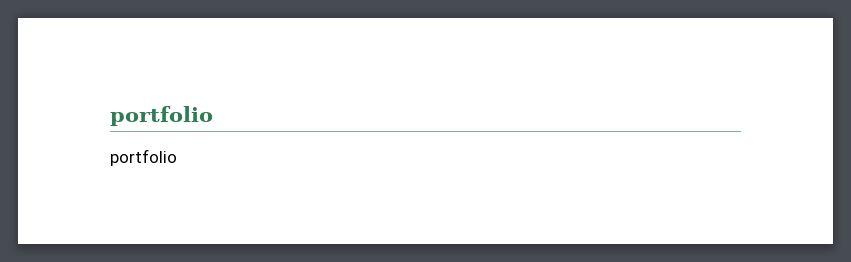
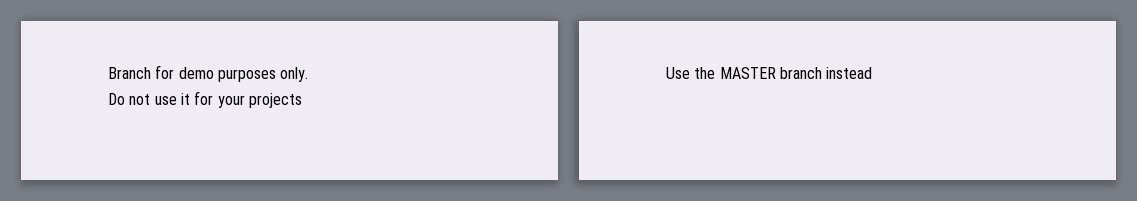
[110,106,213,126] [110,149,177,166] portfolio // portfolio -> [108,65,309,82] [108,91,302,108] [666,67,873,79] Branch for demo purposes only. // Do not use it for your projects // Use the MASTER branch instead

